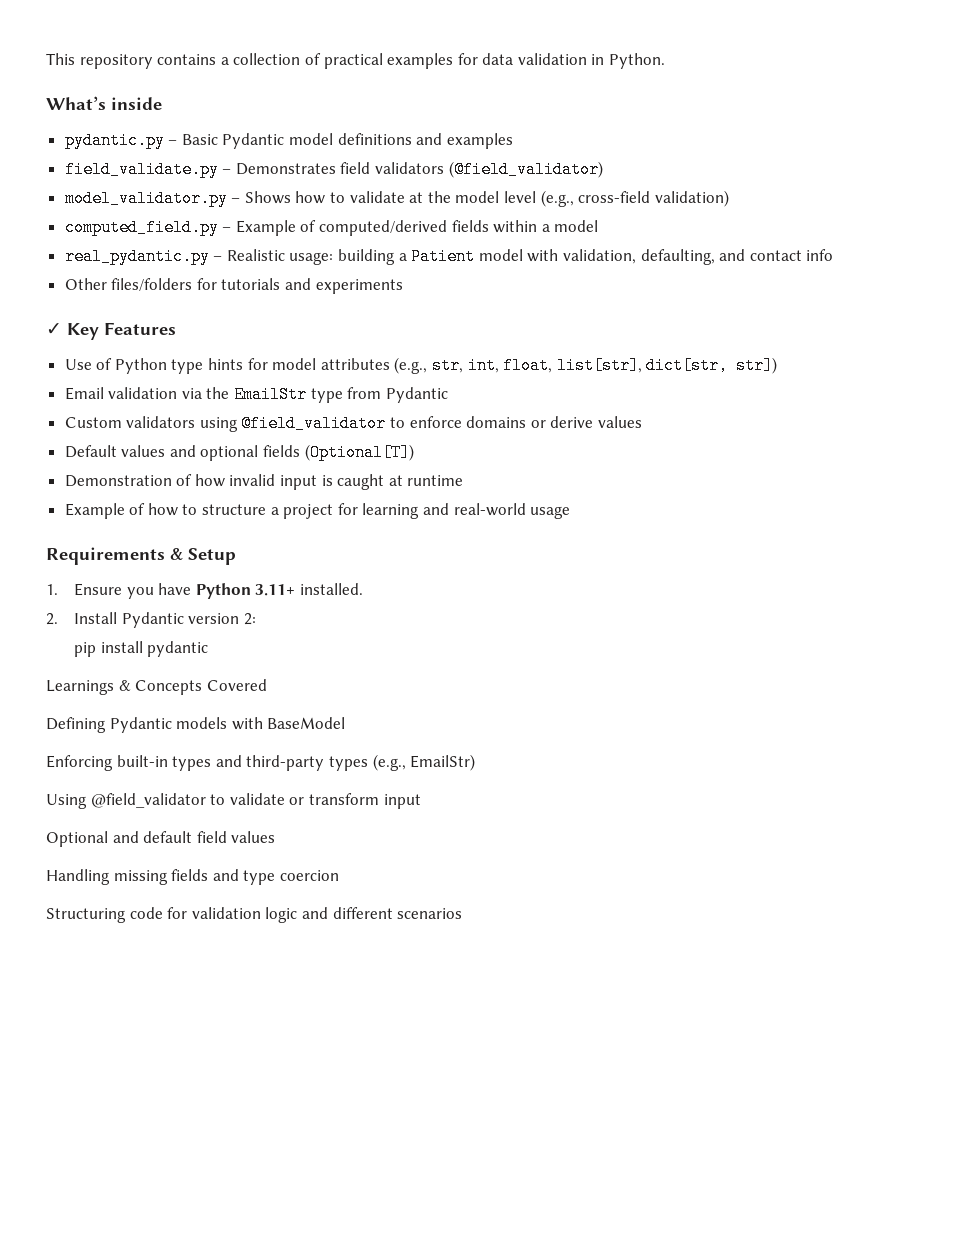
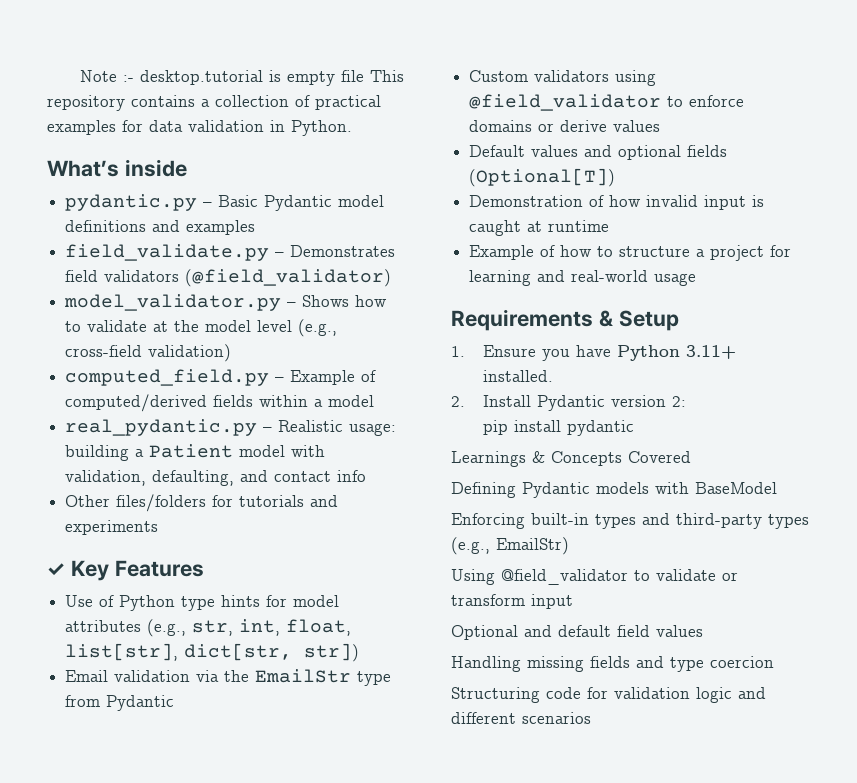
(46, 59) none -> [80,70,365,86] Note :- desktop.tutorial is empty file

